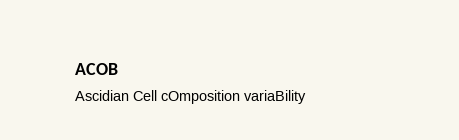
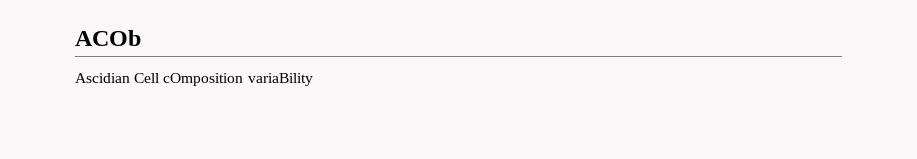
[75,63,118,75] ACOB -> [75,30,141,46] ACOb

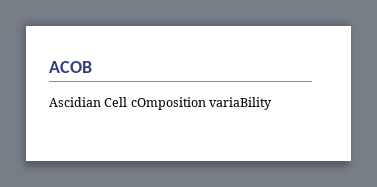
[75,30,141,46] ACOb -> [49,61,92,73] ACOB

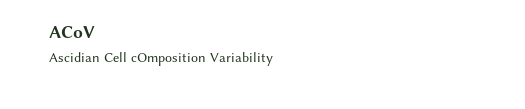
[49,61,92,73] ACOB -> [49,26,95,38] ACoV
[209,97,273,110] variaBility -> [210,52,273,66] Variability

